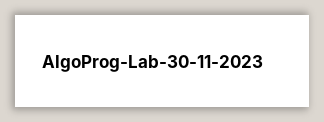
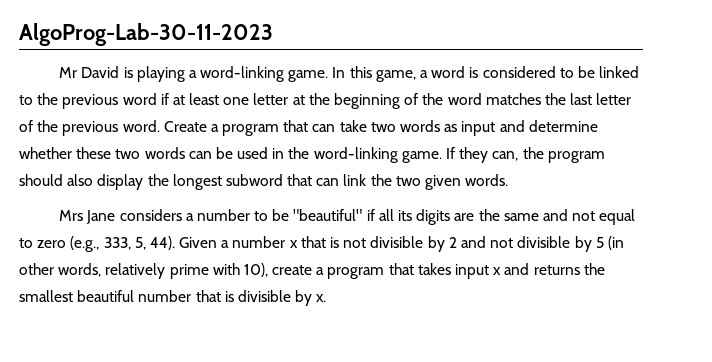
(263, 63) none -> [59,66,640,82] [19,93,632,109] [19,120,598,136] [19,147,605,163] [19,174,509,190] [59,209,636,225] [19,236,624,252] [19,263,605,279] [19,290,327,306] // Mr David is playing a word-linking game. In this game, a word is considered to be linked to the previous word if at least one letter at the beginning of the word matches the last letter of the previous word. Create a program that can take two words as input and determine whether these two words can be used in the word-linking game. If they can, the program should also display the longest subword that can link the two given words. // Mrs Jane considers a number to be "beautiful" if all its digits are the same and not equal to zero (e.g., 333, 5, 44). Given a number x that is not divisible by 2 and not divisible by 5 (in other words, relatively prime with 10), create a program that takes input x and returns the smallest beautiful number that is divisible by x.

